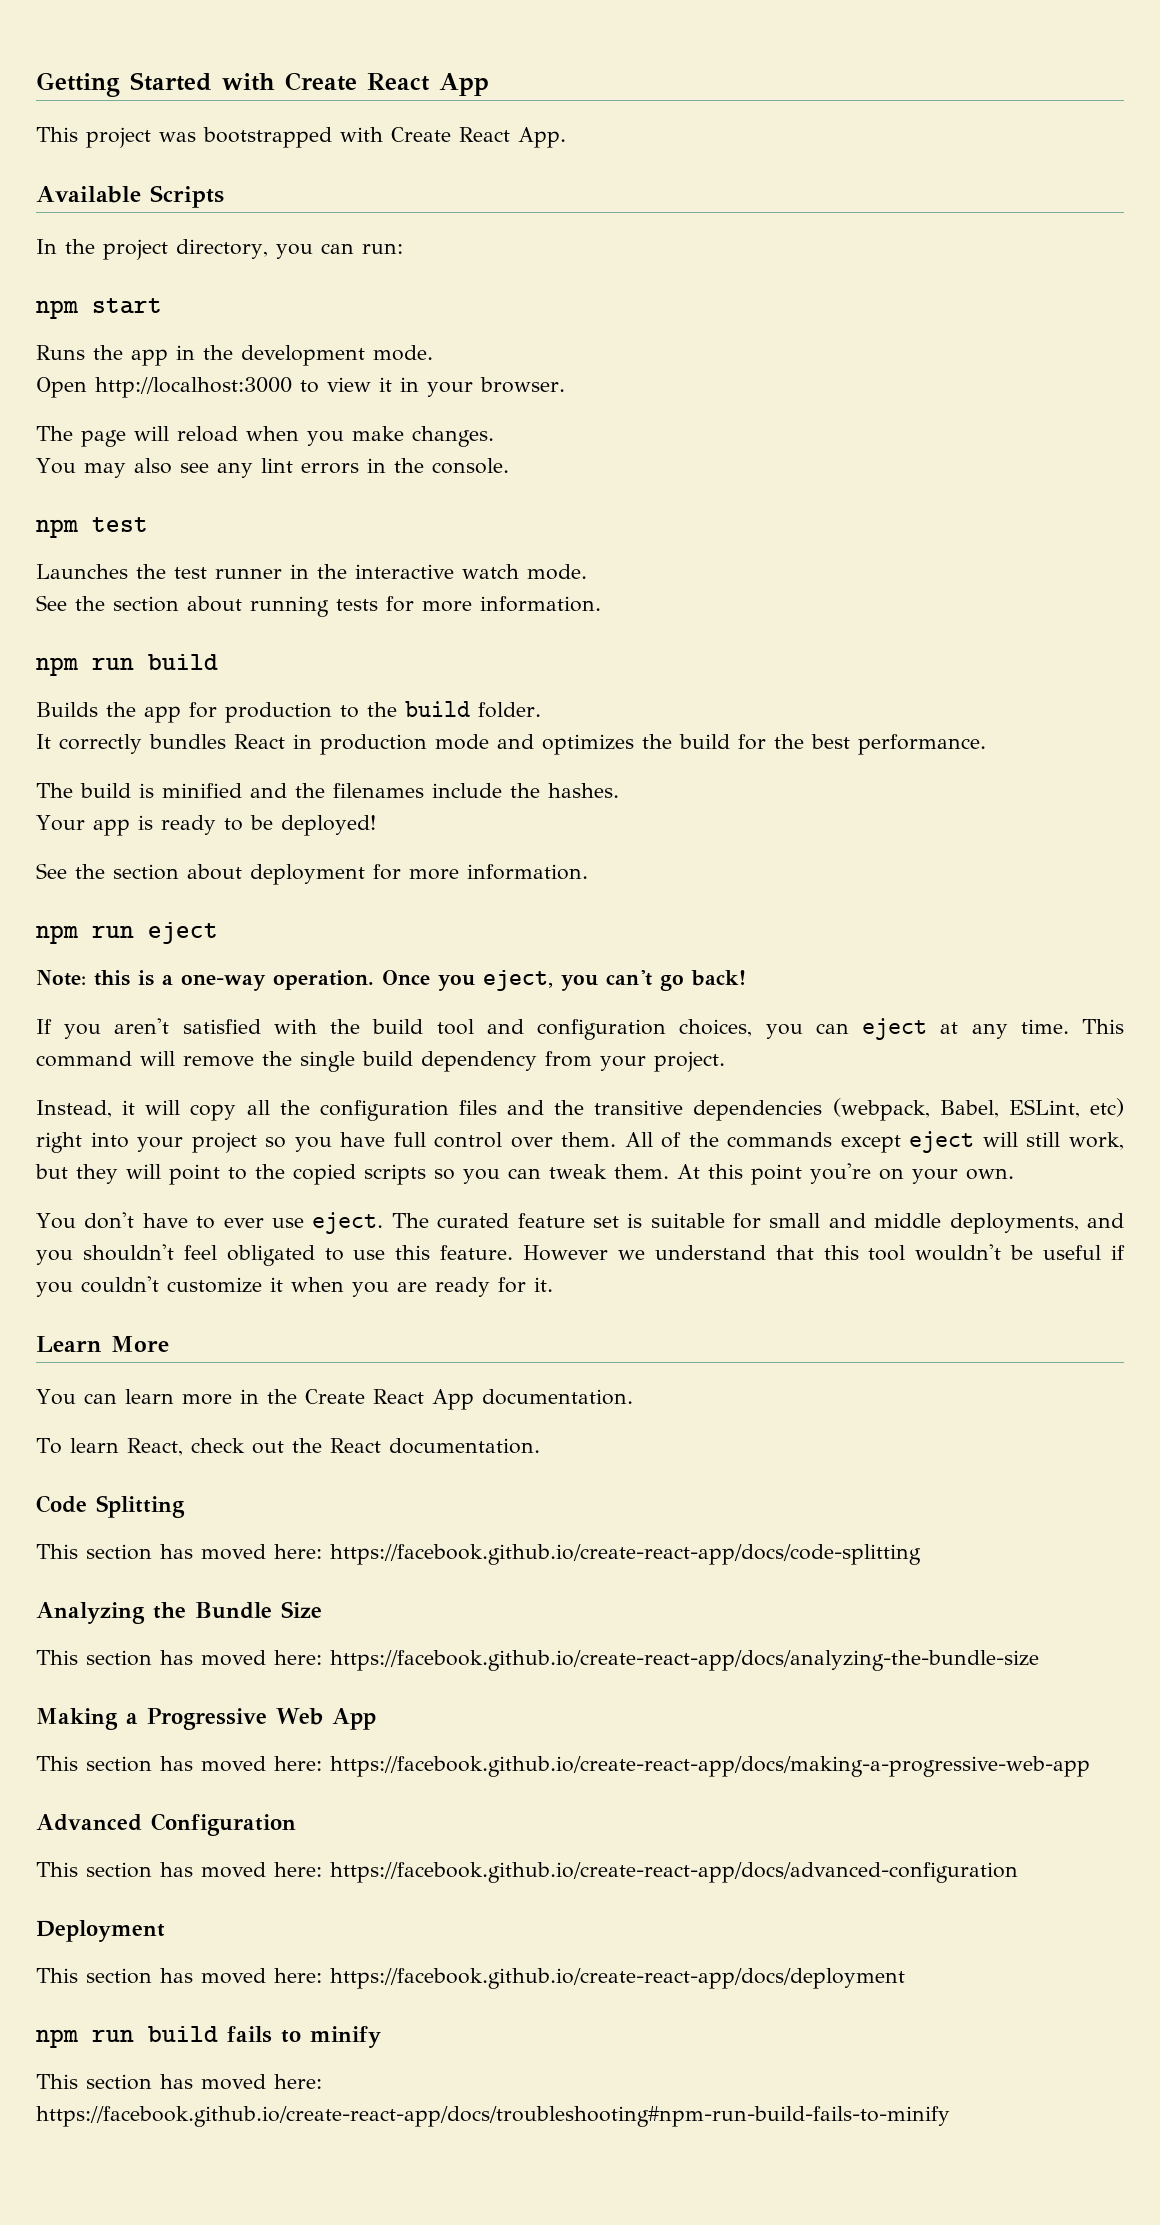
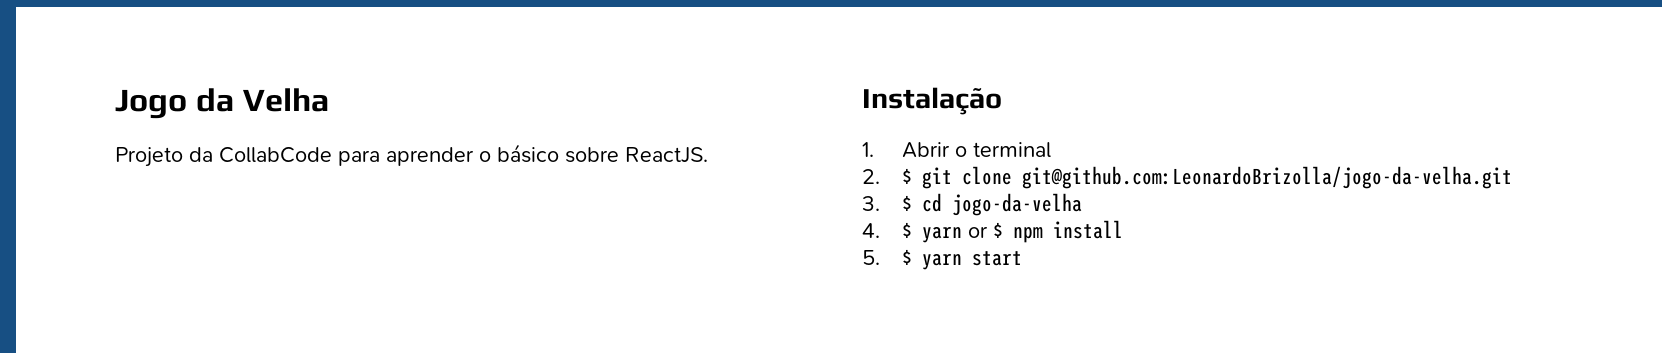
[36,72,489,97] [36,127,566,148] [36,185,224,208] [36,239,403,260] [36,298,162,319] [36,345,433,366] [36,377,565,398] [36,426,494,447] [36,458,509,478] [36,517,148,538] [36,564,587,580] [36,595,601,617] [36,654,218,676] [36,701,541,723] [36,734,986,755] [36,783,619,798] [36,815,376,836] [36,863,588,885] [36,922,218,944] [36,969,746,991] [36,1018,1125,1040] [36,1051,725,1072] [36,1098,1124,1121] [36,1131,1124,1153] [35,1163,1014,1185] [36,1212,1124,1234] [36,1244,1125,1266] [36,1276,553,1297] [36,1336,169,1352] [36,1389,633,1410] [36,1438,540,1456] [36,1495,185,1518] [36,1544,921,1565] [36,1601,322,1624] [36,1650,1039,1671] [36,1708,376,1730] [36,1756,1090,1777] [36,1813,296,1836] [36,1862,1018,1883] [36,1920,165,1942] [36,1968,905,1989] [36,2026,381,2048] [36,2074,322,2090] [36,2106,950,2127] Getting Started with Create React App // This project was bootstrapped with Create React App. // Available Scripts // In the project directory, you can run: // npm start // Runs the app in the development mode. // Open http://localhost:3000 to view it in your browser. // The page will reload when you make changes. // You may also see any lint errors in the console. // npm test // Launches the test runner in the interactive watch mode. // See the section about running tests for more information. // npm run build // Builds the app for production to the build folder. // It correctly bundles React in production mode and optimizes the build for the best performance. // The build is minified and the filenames include the hashes. // Your app is ready to be deployed! // See the section about deployment for more information. // npm run eject // Note: this is a one-way operation. Once you eject, you can't go back! // If you aren't satisfied with the build tool and configuration choices, you can eject at any time. This command will remove the single build dependency from your project. // Instead, it will copy all the configuration files and the transitive dependencies (webpack, Babel, ESLint, etc) right into your project so you have full control over them. All of the commands except eject will still work, but they will point to the copied scripts so you can tweak them. At this point you're on your own. // You don't have to ever use eject. The curated feature set is suitable for small and middle deployments, and you shouldn't feel obligated to use this feature. However we understand that this tool wouldn't be useful if you couldn't customize it when you are ready for it. // Learn More // You can learn more in the Create React App documentation. // To learn React, check out the React documentation. // Code Splitting // This section has moved here: https://facebook.github.io/create-react-app/docs/code-splitting // Analyzing the Bundle Size // This section has moved here: https://facebook.github.io/create-react-app/docs/analyzing-the-bundle-size // Making a Progressive Web App // This section has moved here: https://facebook.github.io/create-react-app/docs/making-a-progressive-web-app // Advanced Configuration // This section has moved here: https://facebook.github.io/create-react-app/docs/advanced-configuration // Deployment // This section has moved here: https://facebook.github.io/create-react-app/docs/deployment // npm run build fails to minify // This section has moved here: https://facebook.github.io/create-react-app/docs/troubleshooting#npm-run-build-fails-to-minify -> [115,88,329,119] [115,144,708,167] [862,87,1002,115] [862,142,1051,158] [862,166,1512,189] [862,193,1082,216] [862,220,1123,243] [862,249,1022,270] Jogo da Velha // Projeto da CollabCode para aprender o básico sobre ReactJS. // Instalação // 1. Abrir o terminal // 2. $ git clone git@github.com:LeonardoBrizolla/jogo-da-velha.git // 3. $ cd jogo-da-velha // 4. $ yarn or $ npm install // 5. $ yarn start

